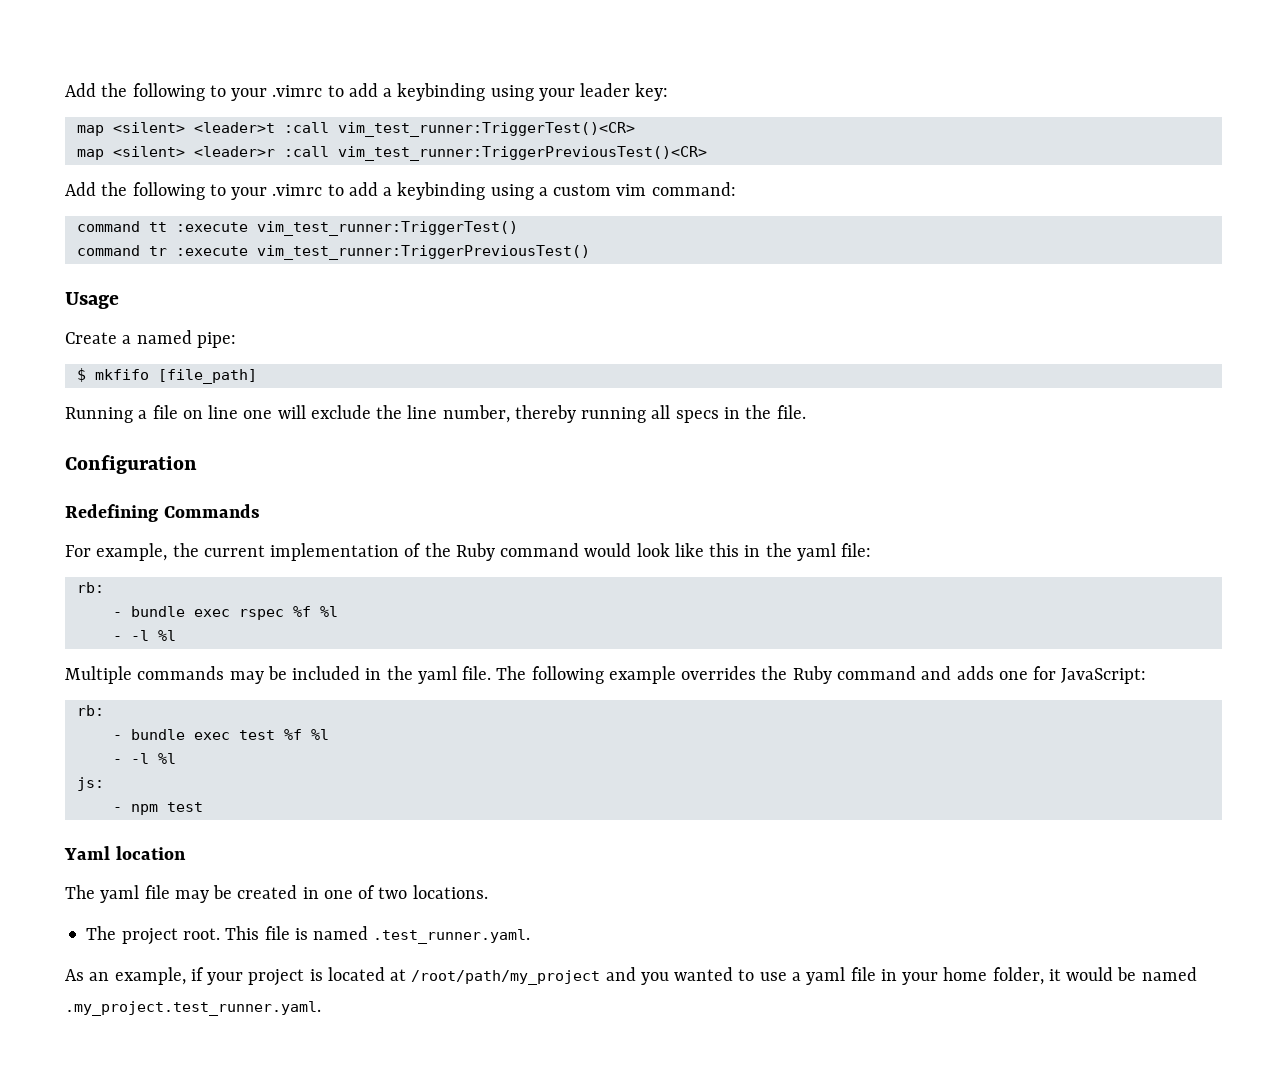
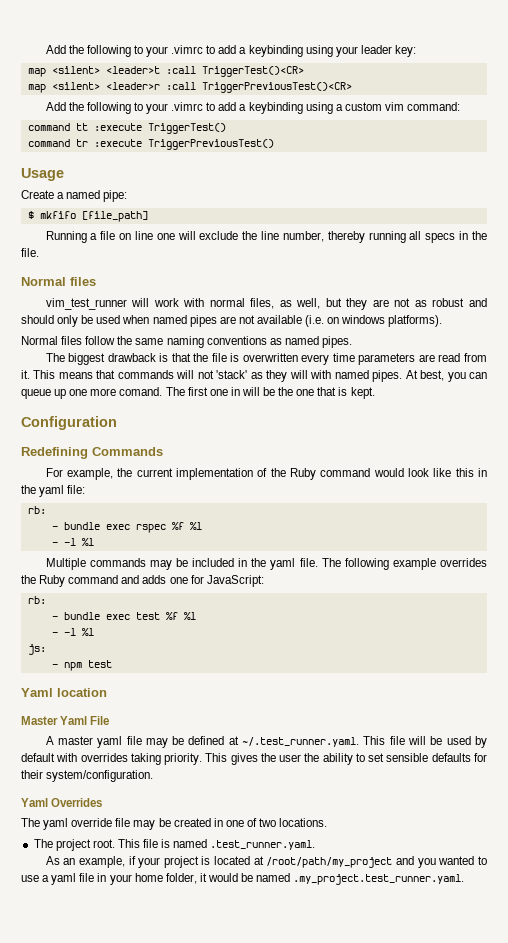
[337,122,635,137] vim_test_runner:TriggerTest()<CR> -> [201,66,304,77] TriggerTest()<CR>
[337,146,707,161] vim_test_runner:TriggerPreviousTest()<CR> -> [201,82,352,93] TriggerPreviousTest()<CR>
[256,221,518,236] vim_test_runner:TriggerTest() -> [147,123,226,134] TriggerTest()
[256,245,590,260] vim_test_runner:TriggerPreviousTest() -> [147,139,274,150] TriggerPreviousTest()
(806, 412) none -> [21,277,96,286] [45,298,487,310] [21,315,443,327] [21,336,352,348] [45,353,487,365] [21,370,488,382] [21,387,375,399] // Normal files // vim_test_runner will work with normal files, as well, but they are not as robust and should only be used when named pipes are not available (i.e. on windows platforms). // Normal files follow the same naming conventions as named pipes. // The biggest drawback is that the file is overwritten every time parameters are read from it. This means that commands will not 'stack' as they will with named pipes. At best, you can queue up one more comand. The first one in will be the one that is kept.
(186, 853) none -> [21,716,110,725] [45,736,487,748] [21,753,487,765] [21,770,154,782] [21,798,103,807] // Master Yaml File // A master yaml file may be defined at ~/.test_runner.yaml. This file will be used by default with overrides taking priority. This gives the user the ability to set sensible defaults for their system/configuration. // Yaml Overrides
(140, 894) none -> [71,818,113,827] override

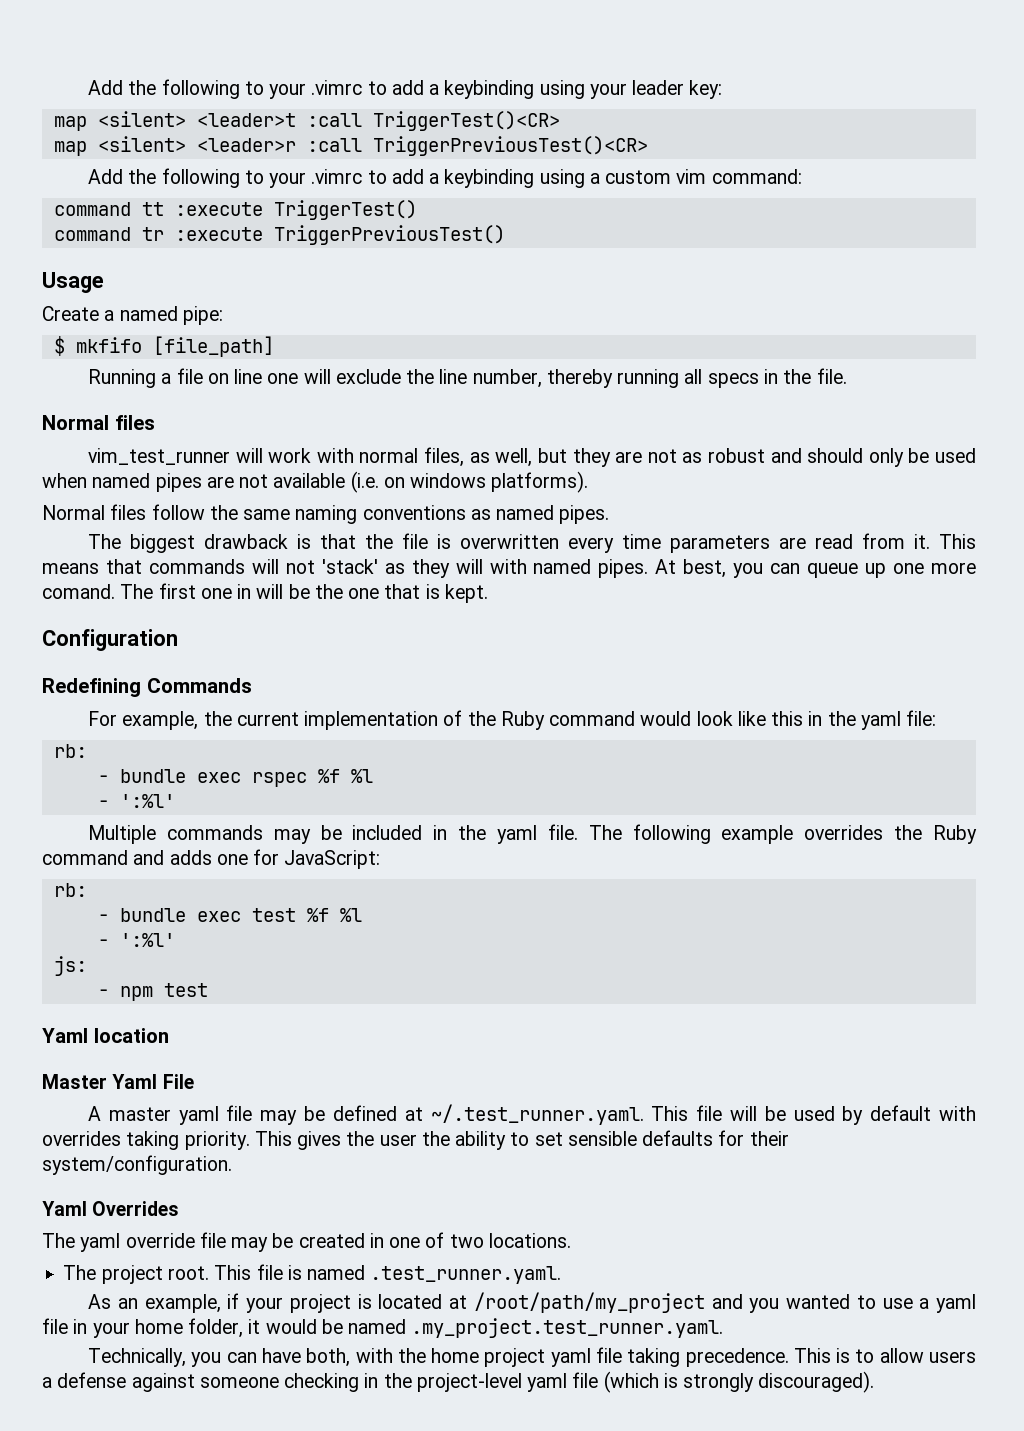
[63,538,94,546] -l %l -> [119,794,175,808] ':%l'
[63,628,94,636] -l %l -> [119,933,175,947] ':%l'
(465, 879) none -> [88,1347,976,1367] [42,1371,875,1393] // Technically, you can have both, with the home project yaml file taking precedence. This is to allow users a defense against someone checking in the project-level yaml file (which is strongly discouraged).

